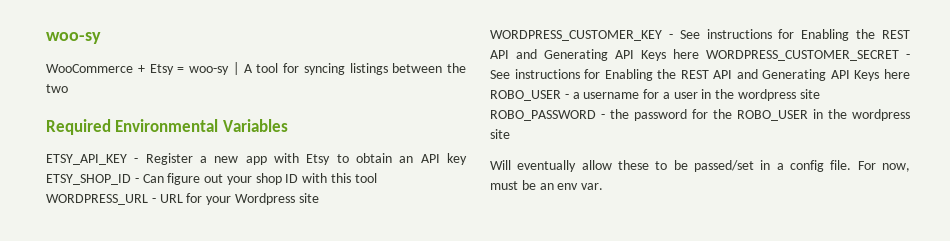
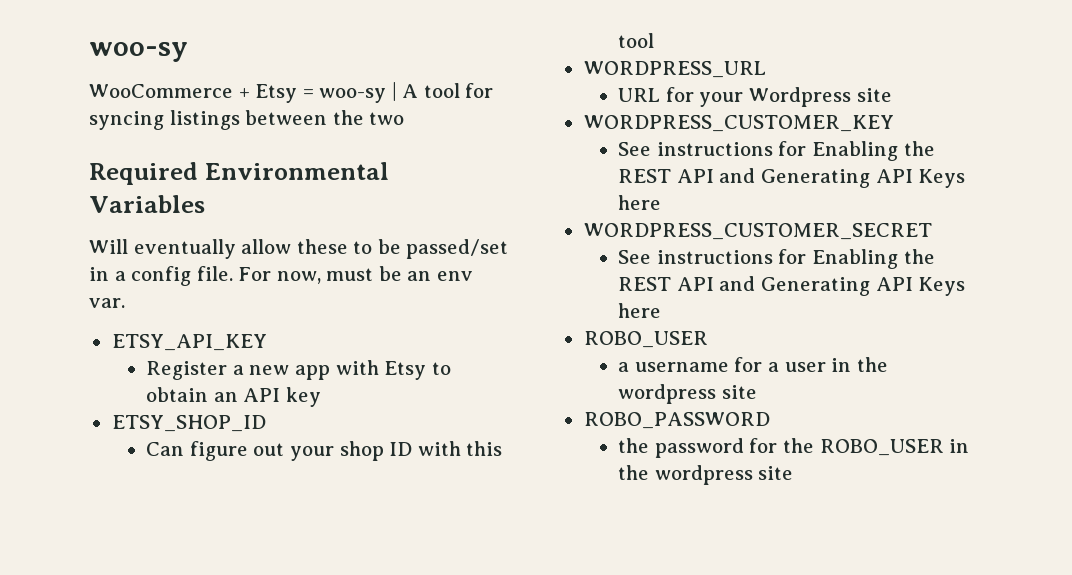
[46,153,467,165] [46,173,377,185] [46,193,319,205] [490,29,910,41] [490,49,910,61] [490,69,910,81] [490,89,820,101] [490,109,910,121] [490,129,510,139] // ETSY_API_KEY - Register a new app with Etsy to obtain an API key ETSY_SHOP_ID - Can figure out your shop ID with this tool WORDPRESS_URL - URL for your Wordpress site WORDPRESS_CUSTOMER_KEY - See instructions for Enabling the REST API and Generating API Keys here WORDPRESS_CUSTOMER_SECRET - See instructions for Enabling the REST API and Generating API Keys here ROBO_USER - a username for a user in the wordpress site ROBO_PASSWORD - the password for the ROBO_USER in the wordpress site -> (205, 204) none
(604, 186) none -> [111,334,267,351] [146,360,451,380] [146,387,321,407] [111,415,266,432] [146,441,503,461] [618,33,655,48] [583,61,766,78] [618,87,892,107] [583,115,894,132] [618,141,935,161] [618,168,966,188] [618,195,662,210] [583,223,932,240] [618,249,935,269] [618,276,966,296] [618,303,662,318] [583,331,708,348] [618,357,888,372] [618,384,757,404] [583,412,770,429] [618,438,970,458] [618,465,794,485] // ETSY_API_KEY // Register a new app with Etsy to obtain an API key // ETSY_SHOP_ID // Can figure out your shop ID with this tool // WORDPRESS_URL // URL for your Wordpress site // WORDPRESS_CUSTOMER_KEY // See instructions for Enabling the REST API and Generating API Keys here // WORDPRESS_CUSTOMER_SECRET // See instructions for Enabling the REST API and Generating API Keys here // ROBO_USER // a username for a user in the wordpress site // ROBO_PASSWORD // the password for the ROBO_USER in the wordpress site

